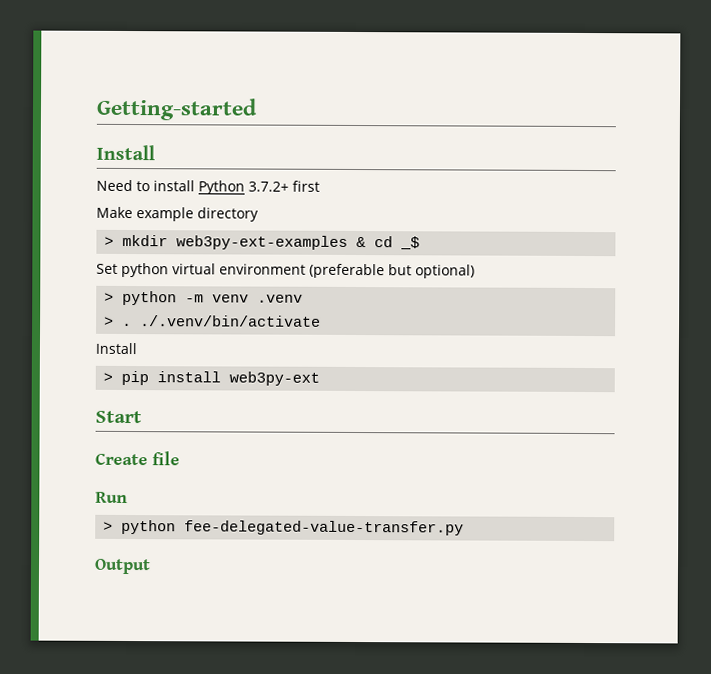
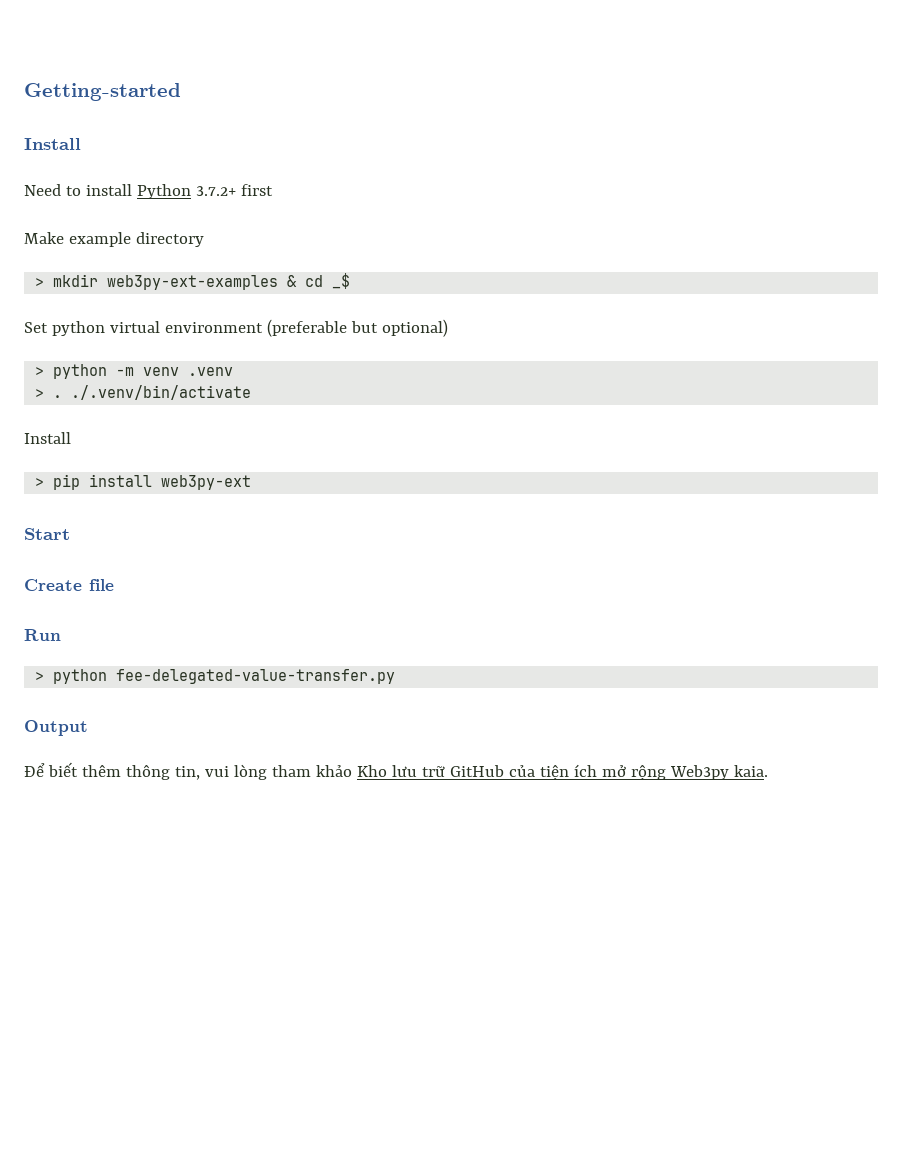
(151, 566) none -> [24,762,768,780] // Để biết thêm thông tin, vui lòng tham khảo Kho lưu trữ GitHub của tiện ích mở rộng Web3py kaia.

